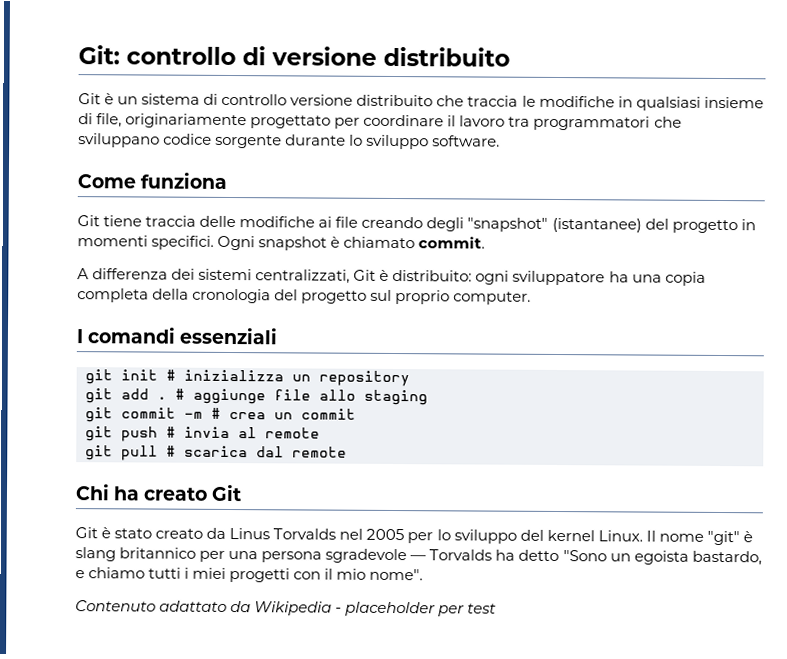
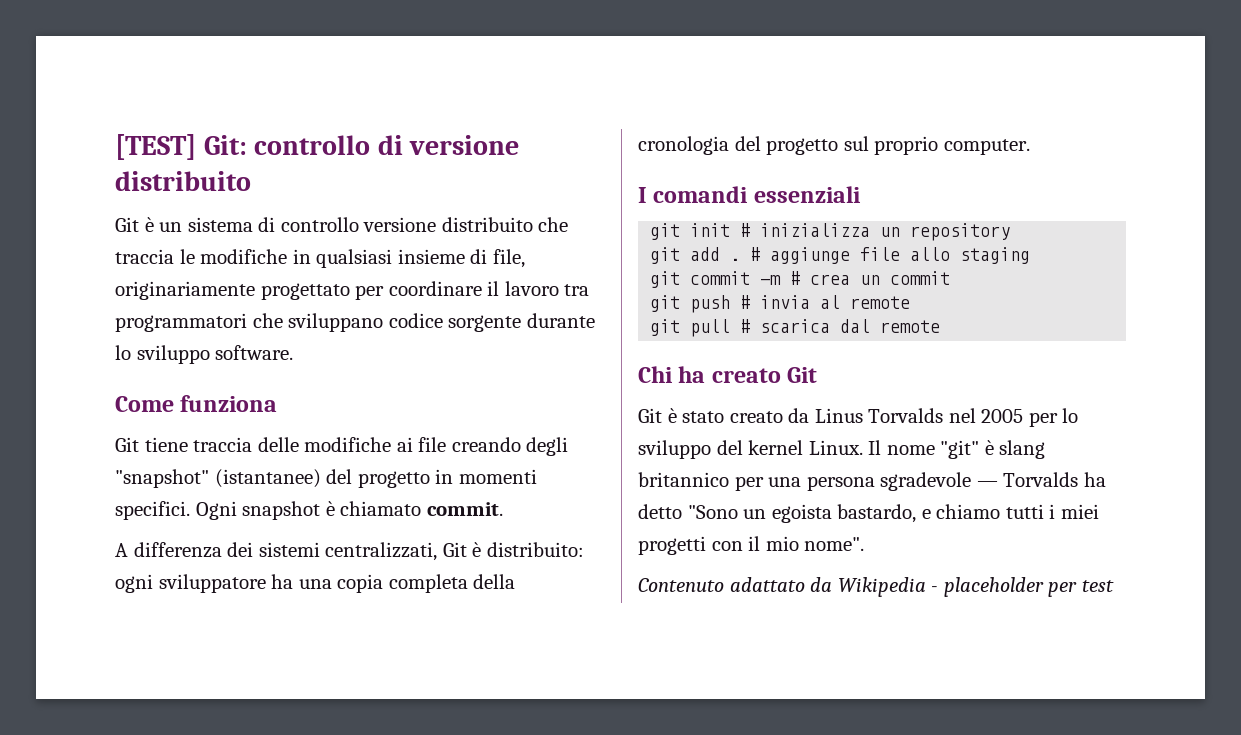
(78, 55) none -> [115,134,196,160] [TEST]

